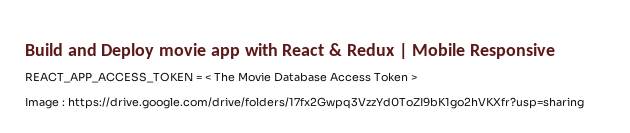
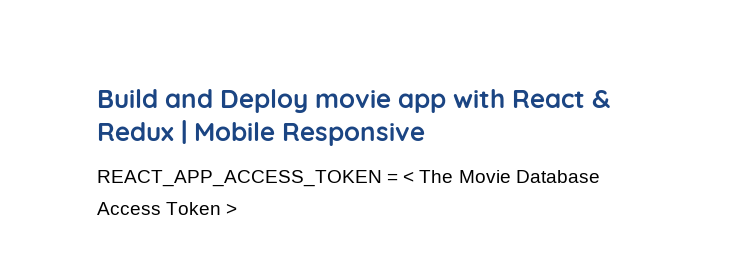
[25,97,584,109] // Image : https://drive.google.com/drive/folders/17fx2Gwpq3VzzYd0ToZI9bK1go2hVKXfr?usp=sharing -> (238, 209) none

